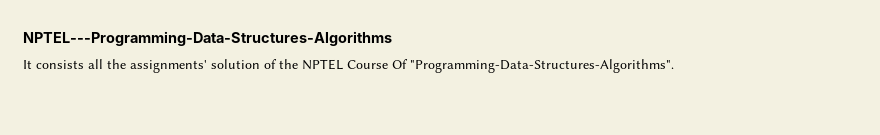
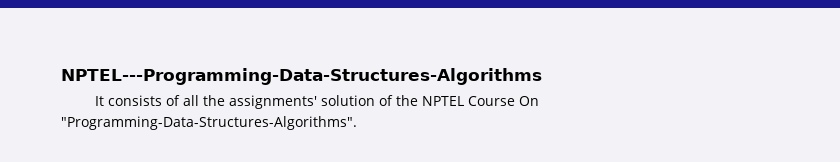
(84, 64) none -> [166,95,181,106] of
[392,59,408,69] Of -> [519,96,540,106] On

